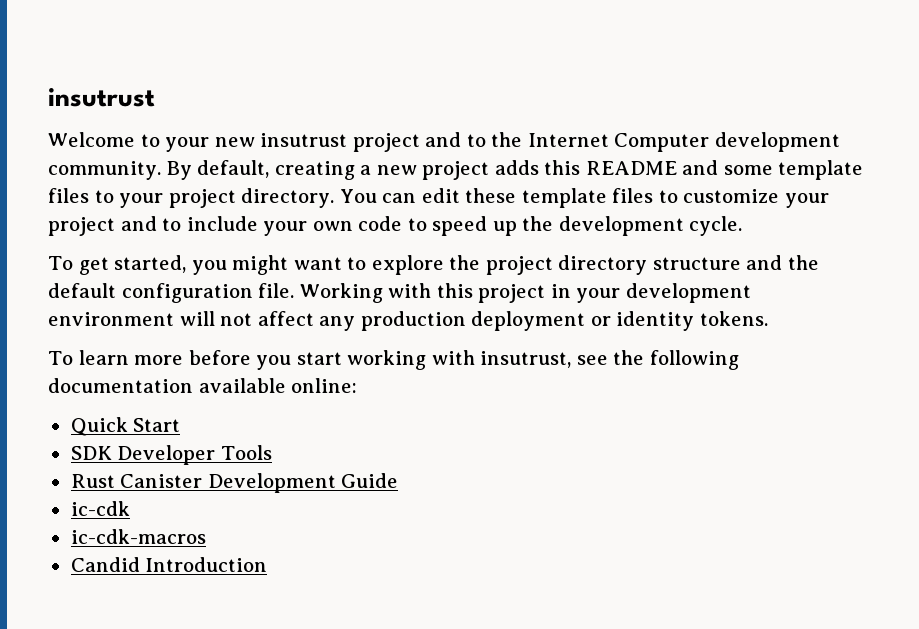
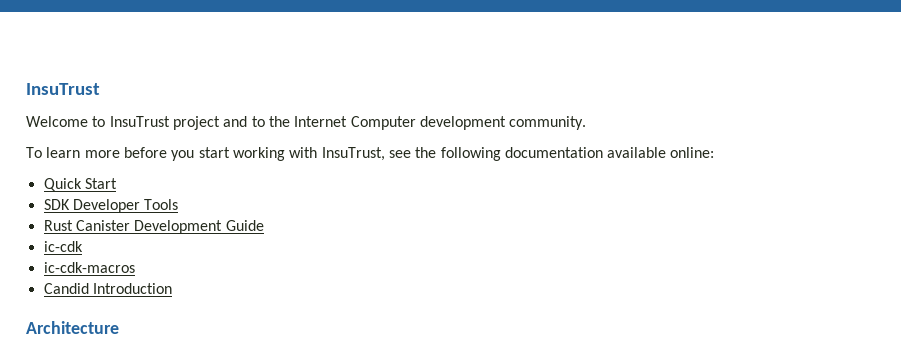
[48,88,155,107] insutrust -> [26,83,100,95] InsuTrust
[165,133,348,152] your new insutrust -> [109,116,170,127] InsuTrust
[166,160,864,180] [48,188,829,208] [48,216,743,236] [48,255,819,275] [48,283,751,303] [48,311,768,331] By default, creating a new project adds this README and some template files to your project directory. You can edit these template files to customize your project and to include your own code to speed up the development cycle. // To get started, you might want to explore the project directory structure and the default configuration file. Working with this project in your development environment will not affect any production deployment or identity tokens. -> (587, 123) none
[480,351,572,368] insutrust, -> [321,147,385,161] InsuTrust,
(268, 564) none -> [26,321,119,334] // Architecture

